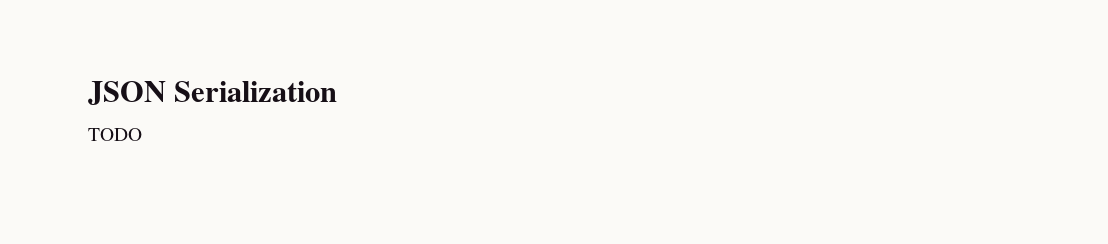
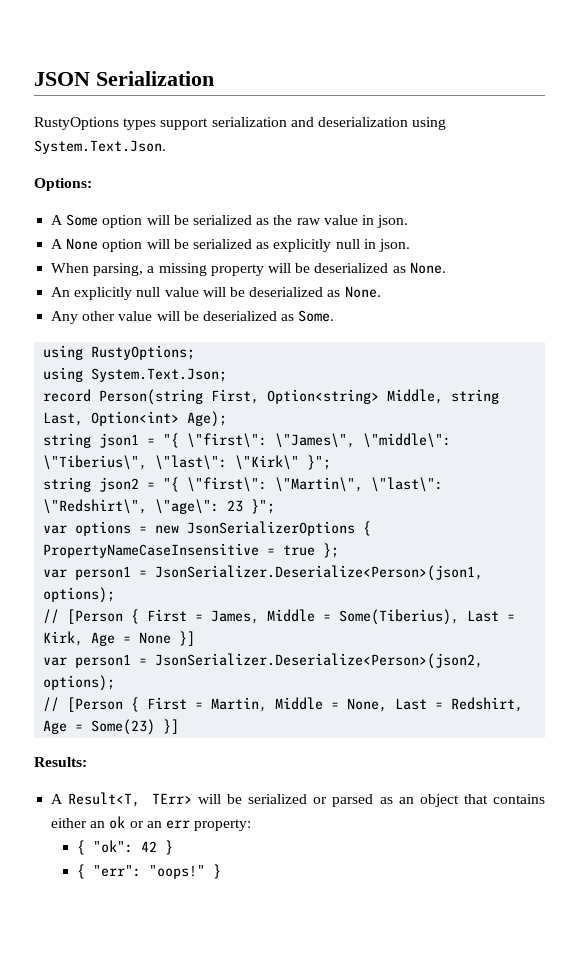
[88,128,142,141] TODO -> [34,117,447,130] [34,140,166,154] [34,178,92,191] [51,214,409,228] [51,238,410,252] [51,262,446,276] [51,286,381,300] [51,310,335,324] [43,345,196,360] [43,367,228,382] [43,389,500,405] [43,411,228,427] [43,433,452,448] [43,455,332,470] [43,477,444,492] [43,499,276,514] [43,521,372,536] [43,543,340,558] [43,565,484,581] [43,587,116,603] [43,609,516,625] [43,631,196,646] [43,653,484,669] [43,675,116,691] [43,697,524,712] [43,719,180,735] [34,757,87,767] [51,792,546,807] [51,816,252,831] [77,840,174,855] [77,864,222,879] RustyOptions types support serialization and deserialization using System.Text.Json. // Options: // A Some option will be serialized as the raw value in json. // A None option will be serialized as explicitly null in json. // When parsing, a missing property will be deserialized as None. // An explicitly null value will be deserialized as None. // Any other value will be deserialized as Some. // using RustyOptions; // using System.Text.Json; // record Person(string First, Option<string> Middle, string Last, Option<int> Age); // string json1 = "{ \"first\": \"James\", \"middle\": \"Tiberius\", \"last\": \"Kirk\" }"; // string json2 = "{ \"first\": \"Martin\", \"last\": \"Redshirt\", \"age\": 23 }"; // var options = new JsonSerializerOptions { PropertyNameCaseInsensitive = true }; // var person1 = JsonSerializer.Deserialize<Person>(json1, options); // // [Person { First = James, Middle = Some(Tiberius), Last = Kirk, Age = None }] // var person1 = JsonSerializer.Deserialize<Person>(json2, options); // // [Person { First = Martin, Middle = None, Last = Redshirt, Age = Some(23) }] // Results: // A Result<T, TErr> will be serialized or parsed as an object that contains either an ok or an err property: // { "ok": 42 } // { "err": "oops!" }

